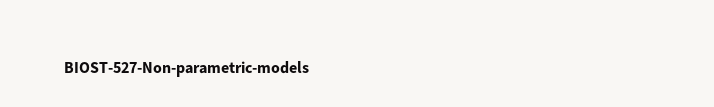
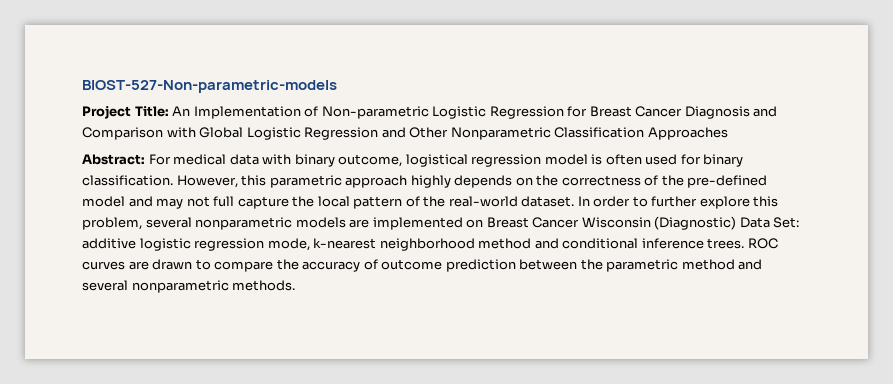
(309, 69) none -> [82,105,778,119] [82,127,728,140] [82,154,744,167] [82,175,768,188] [82,196,779,209] [82,216,800,230] [82,238,778,251] [82,259,763,272] [82,280,296,293] // Project Title: An Implementation of Non-parametric Logistic Regression for Breast Cancer Diagnosis and Comparison with Global Logistic Regression and Other Nonparametric Classification Approaches // Abstract: For medical data with binary outcome, logistical regression model is often used for binary classification. However, this parametric approach highly depends on the correctness of the pre-defined model and may not full capture the local pattern of the real-world dataset. In order to further explore this problem, several nonparametric models are implemented on Breast Cancer Wisconsin (Diagnostic) Data Set: additive logistic regression mode, k-nearest neighborhood method and conditional inference trees. ROC curves are drawn to compare the accuracy of outcome prediction between the parametric method and several nonparametric methods.

